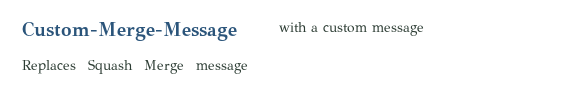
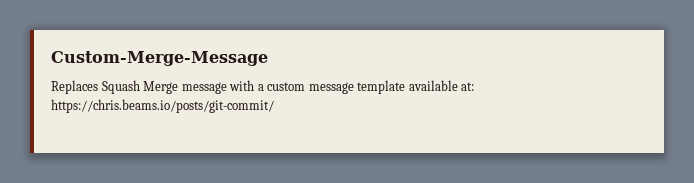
(424, 30) none -> [357,80,475,94] [51,99,274,113] template available at: https://chris.beams.io/posts/git-commit/

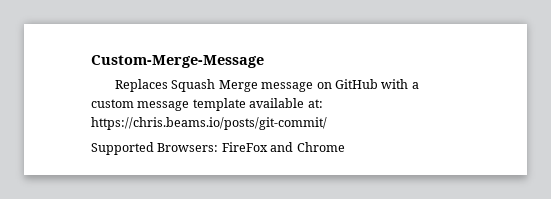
(227, 88) none -> [316,79,378,89] on GitHub
(274, 106) none -> [91,142,345,155] // Supported Browsers: FireFox and Chrome

